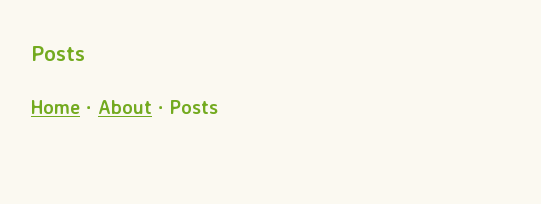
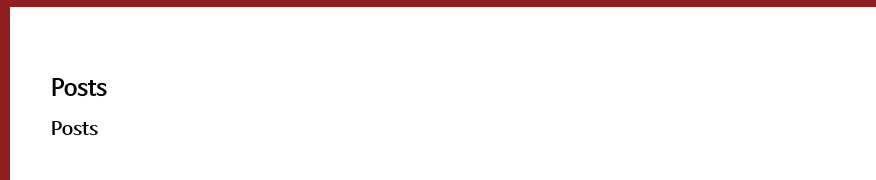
[31,100,164,114] Home · About · -> (107, 87) none

